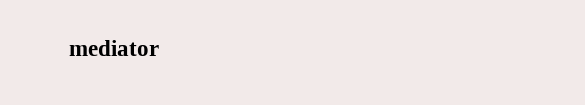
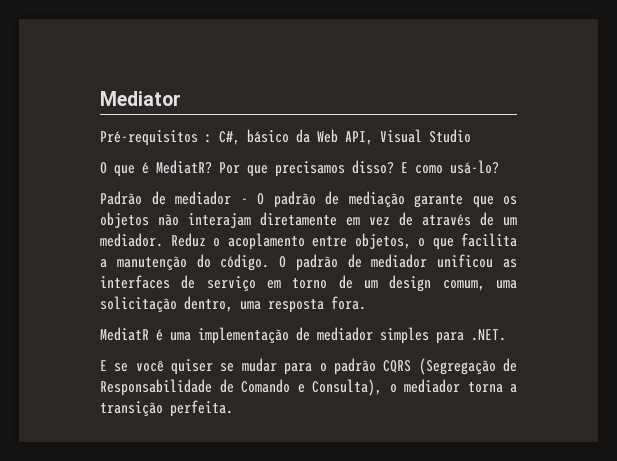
[69,40,159,56] mediator -> [100,91,181,106] [100,129,471,146] [100,160,499,177] [100,191,517,208] [100,212,517,228] [100,233,517,250] [100,254,517,271] [100,275,517,292] [100,296,366,313] [100,327,506,344] [100,358,517,375] [100,379,517,396] [100,400,233,417] Mediator // Pré-requisitos : C#, básico da Web API, Visual Studio // O que é MediatR? Por que precisamos disso? E como usá-lo? // Padrão de mediador - O padrão de mediação garante que os objetos não interajam diretamente em vez de através de um mediador. Reduz o acoplamento entre objetos, o que facilita a manutenção do código. O padrão de mediador unificou as interfaces de serviço em torno de um design comum, uma solicitação dentro, uma resposta fora. // MediatR é uma implementação de mediador simples para .NET. // E se você quiser se mudar para o padrão CQRS (Segregação de Responsabilidade de Comando e Consulta), o mediador torna a transição perfeita.

